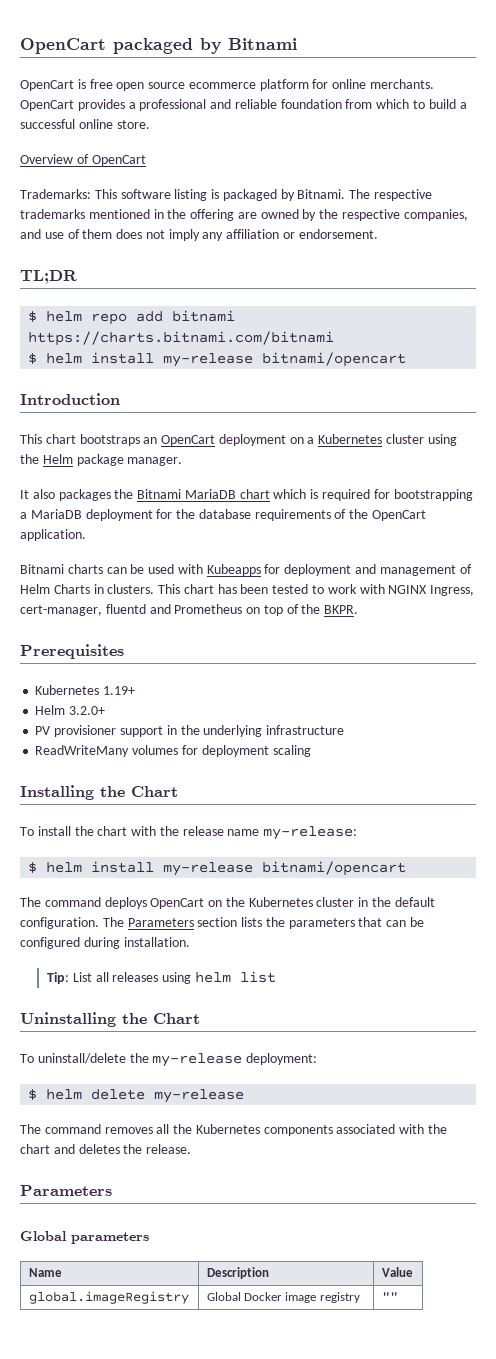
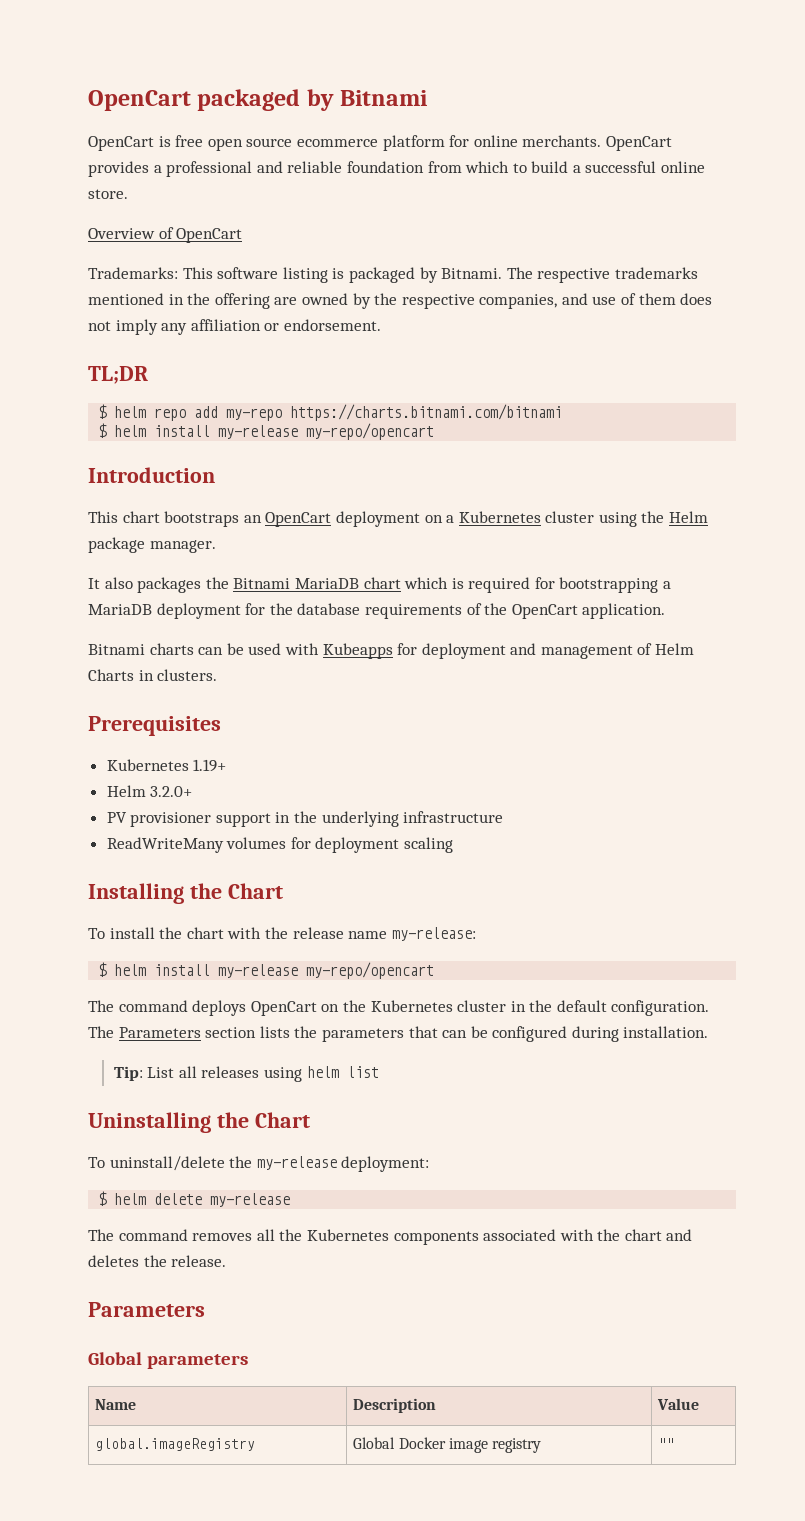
[172,310,236,322] bitnami -> [226,408,283,421] my-repo
[262,352,407,367] bitnami/opencart -> [306,423,435,440] my-repo/opencart
[158,584,475,596] [20,604,359,616] This chart has been tested to work with NGINX Ingress, cert-manager, fluentd and Prometheus on top of the BKPR. -> (218, 675) none
[262,861,407,876] bitnami/opencart -> [306,962,435,979] my-repo/opencart

